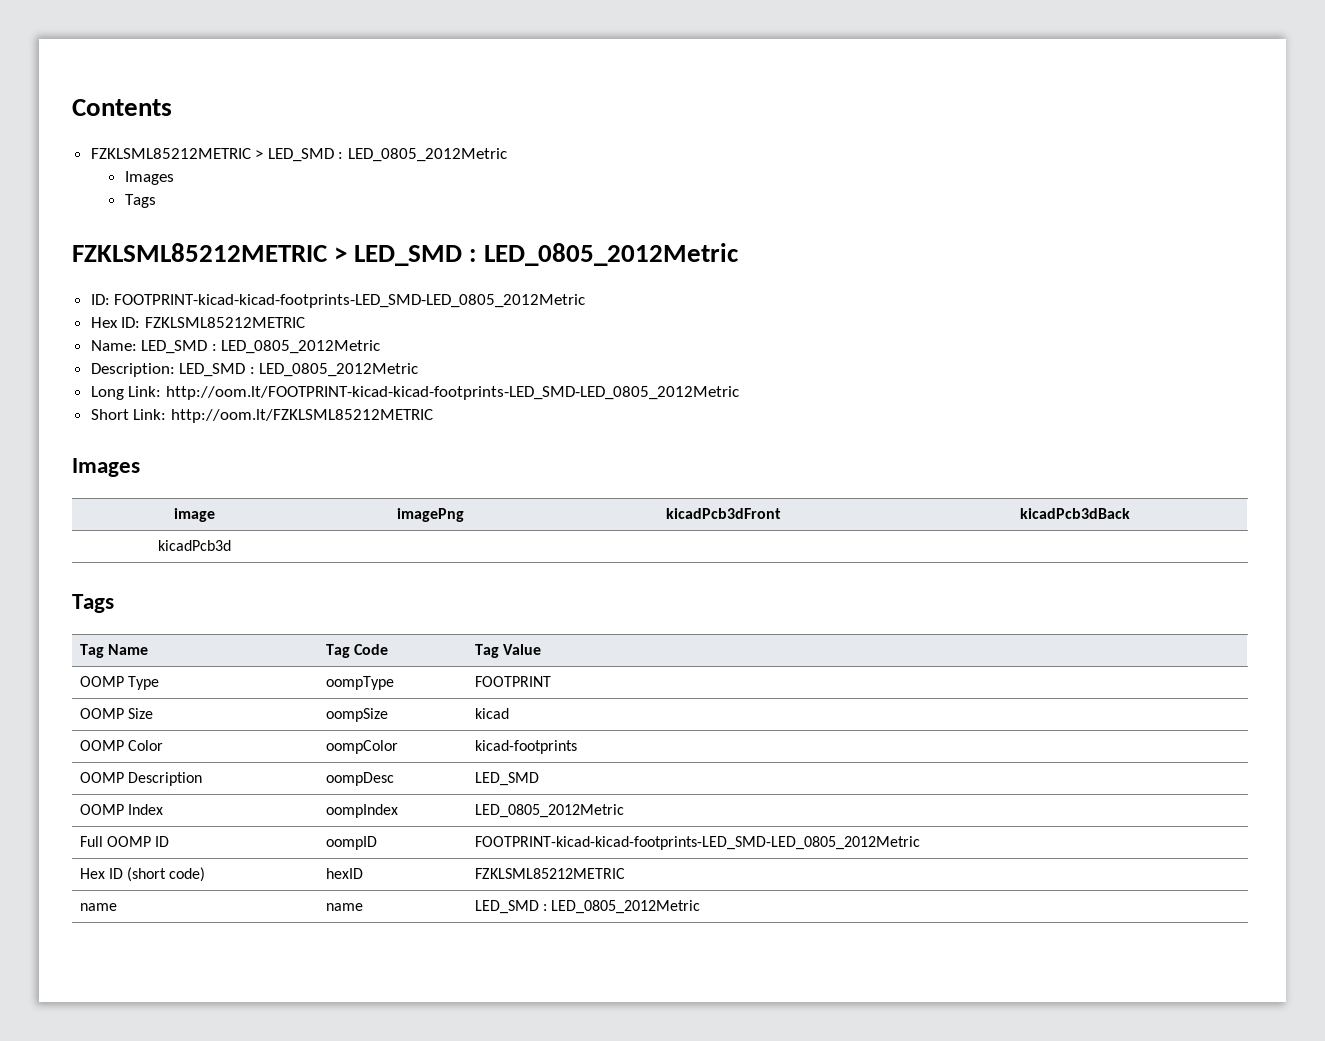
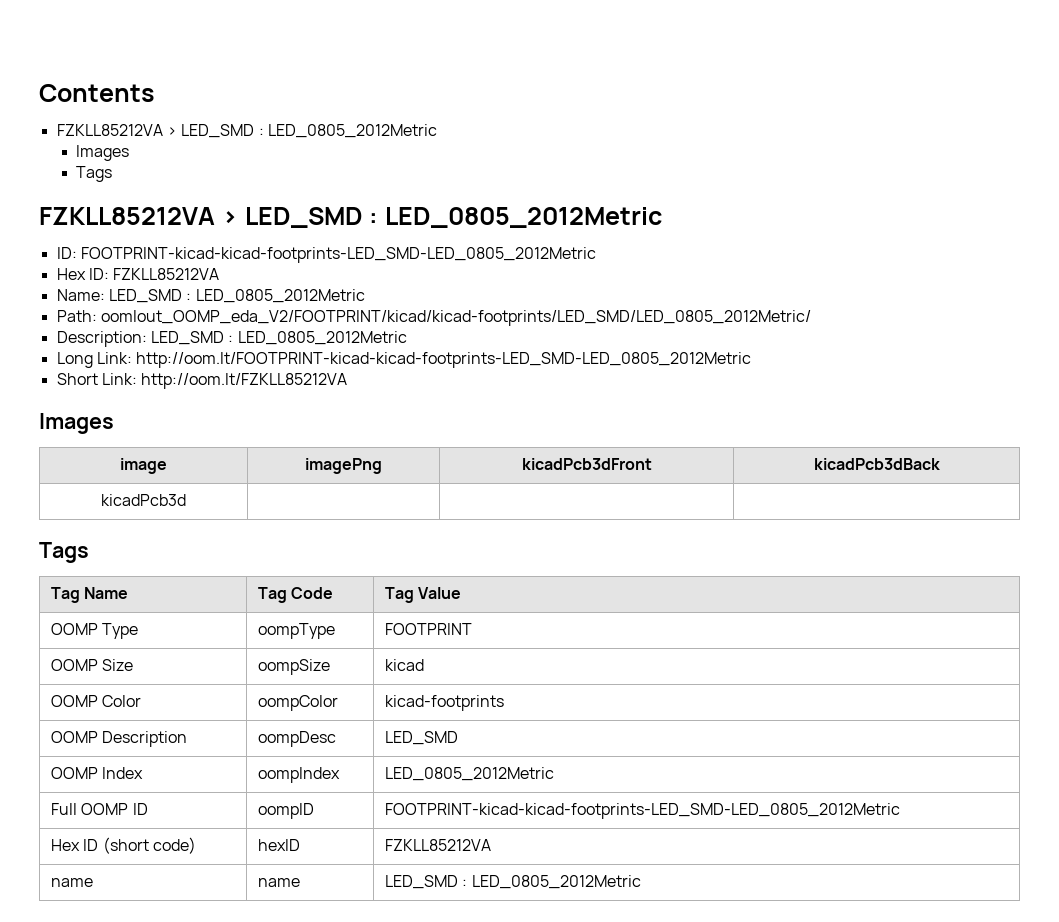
[90,148,251,159] FZKLSML85212METRIC -> [56,124,163,136] FZKLL85212VA
[72,243,328,262] FZKLSML85212METRIC -> [39,207,215,225] FZKLL85212VA
[144,317,305,328] FZKLSML85212METRIC -> [113,268,220,280] FZKLL85212VA
(381, 347) none -> [56,310,811,326] // Path: oomlout_OOMP_eda_V2/FOOTPRINT/kicad/kicad-footprints/LED_SMD/LED_0805_2012Metric/
[170,409,433,423] http://oom.lt/FZKLSML85212METRIC -> [141,373,348,389] http://oom.lt/FZKLL85212VA
[474,868,625,879] FZKLSML85212METRIC -> [384,839,491,851] FZKLL85212VA

